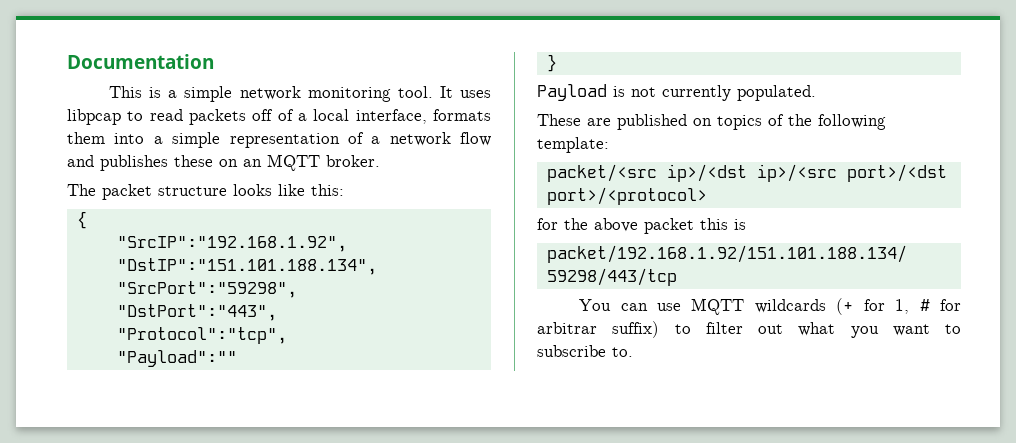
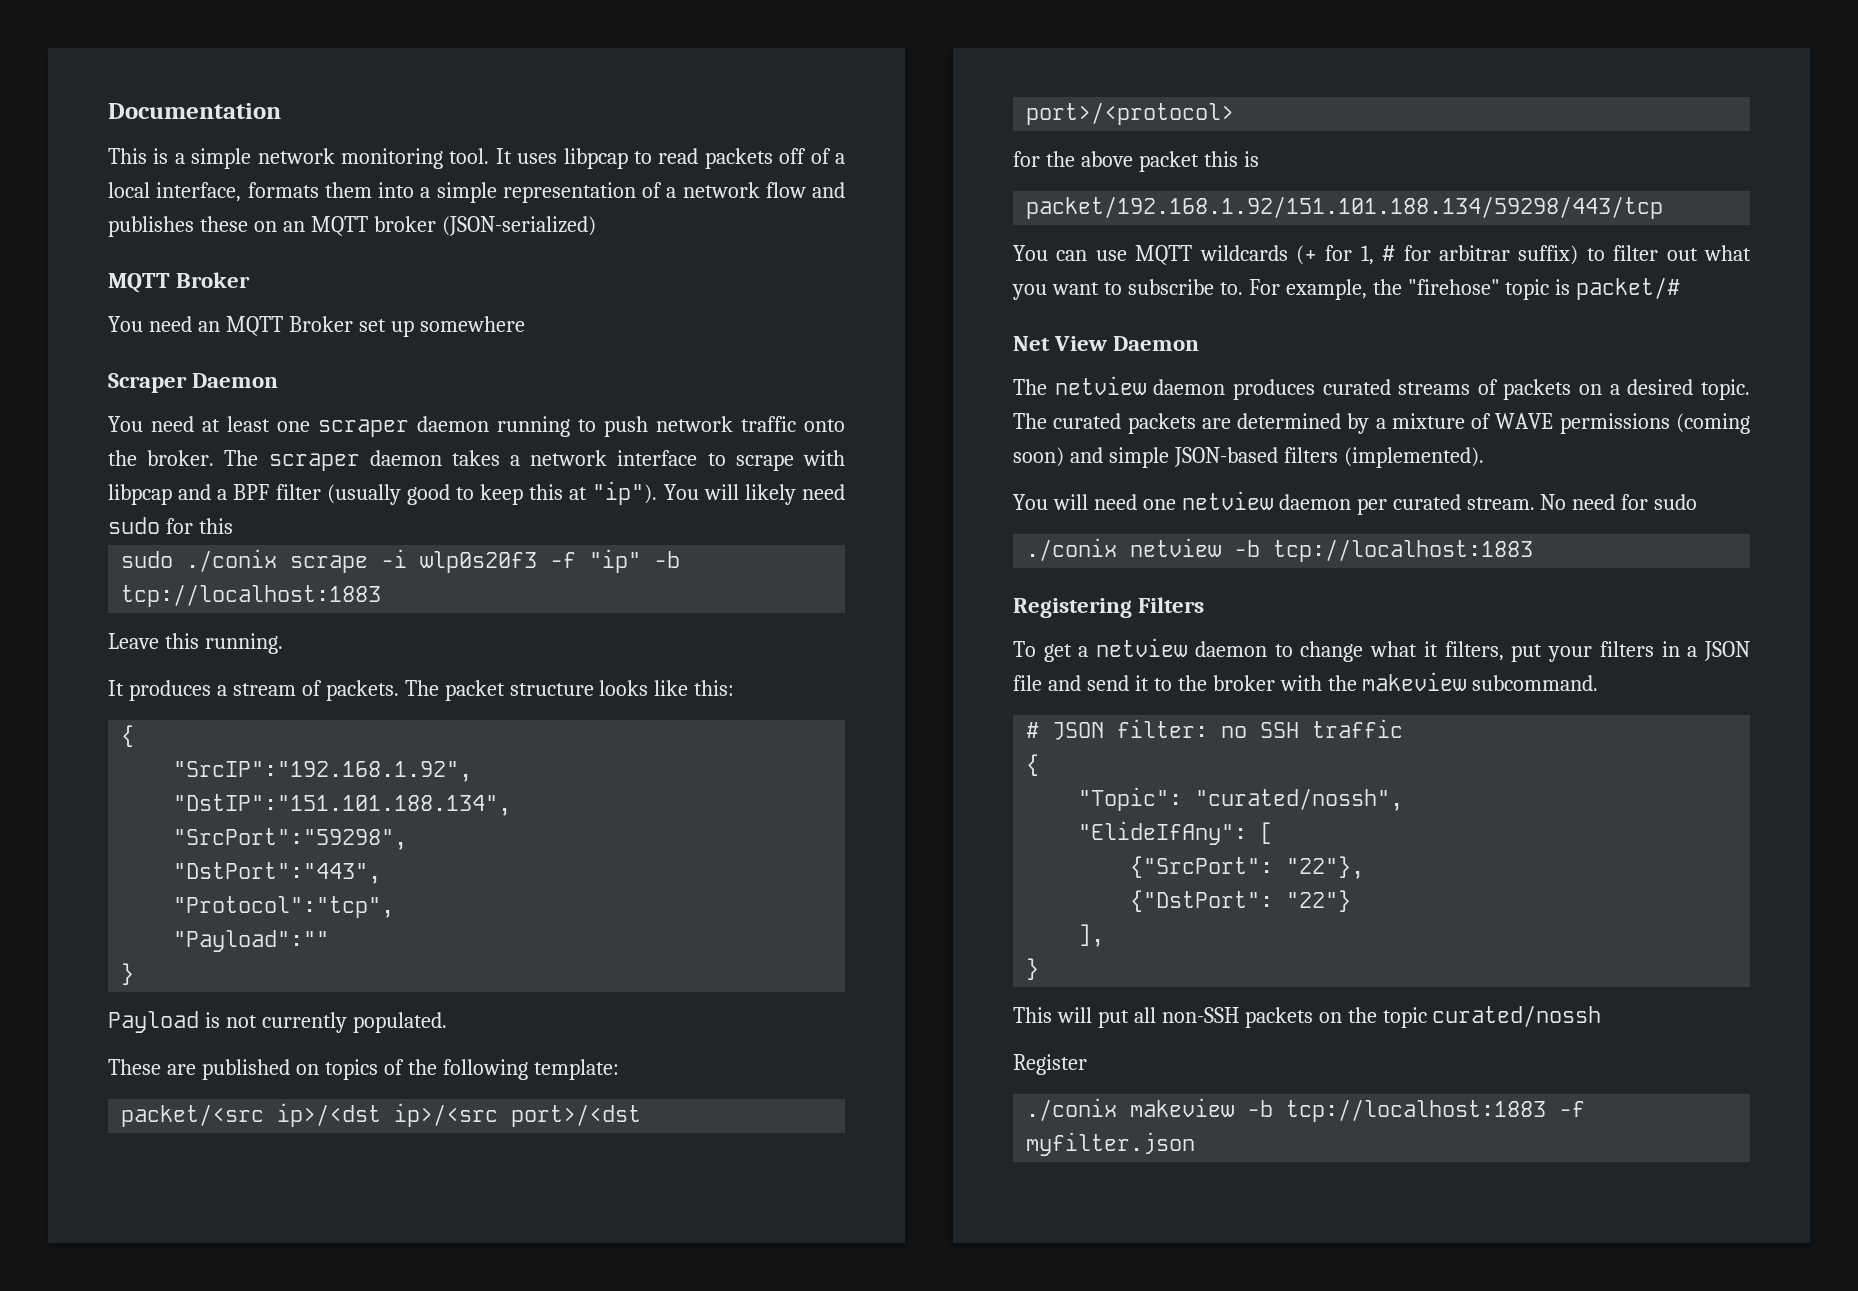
[326,155,380,167] broker. // -> [373,216,596,236] [108,272,251,293] [108,316,525,337] [108,373,279,393] [108,416,845,437] [108,450,845,471] [108,481,845,505] [108,517,233,534] [121,549,681,573] [121,584,382,607] [108,633,283,654] [108,680,399,701] broker (JSON-serialized) // MQTT Broker // You need an MQTT Broker set up somewhere // Scraper Daemon // You need at least one scraper daemon running to push network traffic onto the broker. The scraper daemon takes a network interface to scrape with libpcap and a BPF filter (usually good to keep this at "ip"). You will likely need sudo for this // sudo ./conix scrape -i wlp0s20f3 -f "ip" -b tcp://localhost:1883 // Leave this running. // It produces a stream of packets.
(633, 352) none -> [1248,277,1681,300] [1013,336,1200,351] [1013,376,1750,400] [1013,413,1750,434] [1013,447,1484,468] [1013,491,1698,515] [1026,538,1534,562] [1013,597,1205,618] [1013,638,1750,662] [1013,672,1599,691] [1026,719,1404,740] [1026,754,1040,776] [1078,787,1404,811] [1078,821,1274,845] [1130,856,1365,879] [1130,890,1352,912] [1078,924,1105,947] [1026,958,1040,980] [1013,1005,1602,1028] [1013,1054,1087,1075] [1026,1098,1586,1122] [1026,1132,1196,1156] For example, the "firehose" topic is packet/# // Net View Daemon // The netview daemon produces curated streams of packets on a desired topic. The curated packets are determined by a mixture of WAVE permissions (coming soon) and simple JSON-based filters (implemented). // You will need one netview daemon per curated stream. No need for sudo // ./conix netview -b tcp://localhost:1883 // Registering Filters // To get a netview daemon to change what it filters, put your filters in a JSON file and send it to the broker with the makeview subcommand. // # JSON filter: no SSH traffic // { // "Topic": "curated/nossh", // "ElideIfAny": [ // {"SrcPort": "22"}, // {"DstPort": "22"} // ], // } // This will put all non-SSH packets on the topic curated/nossh // Register // ./conix makeview -b tcp://localhost:1883 -f myfilter.json

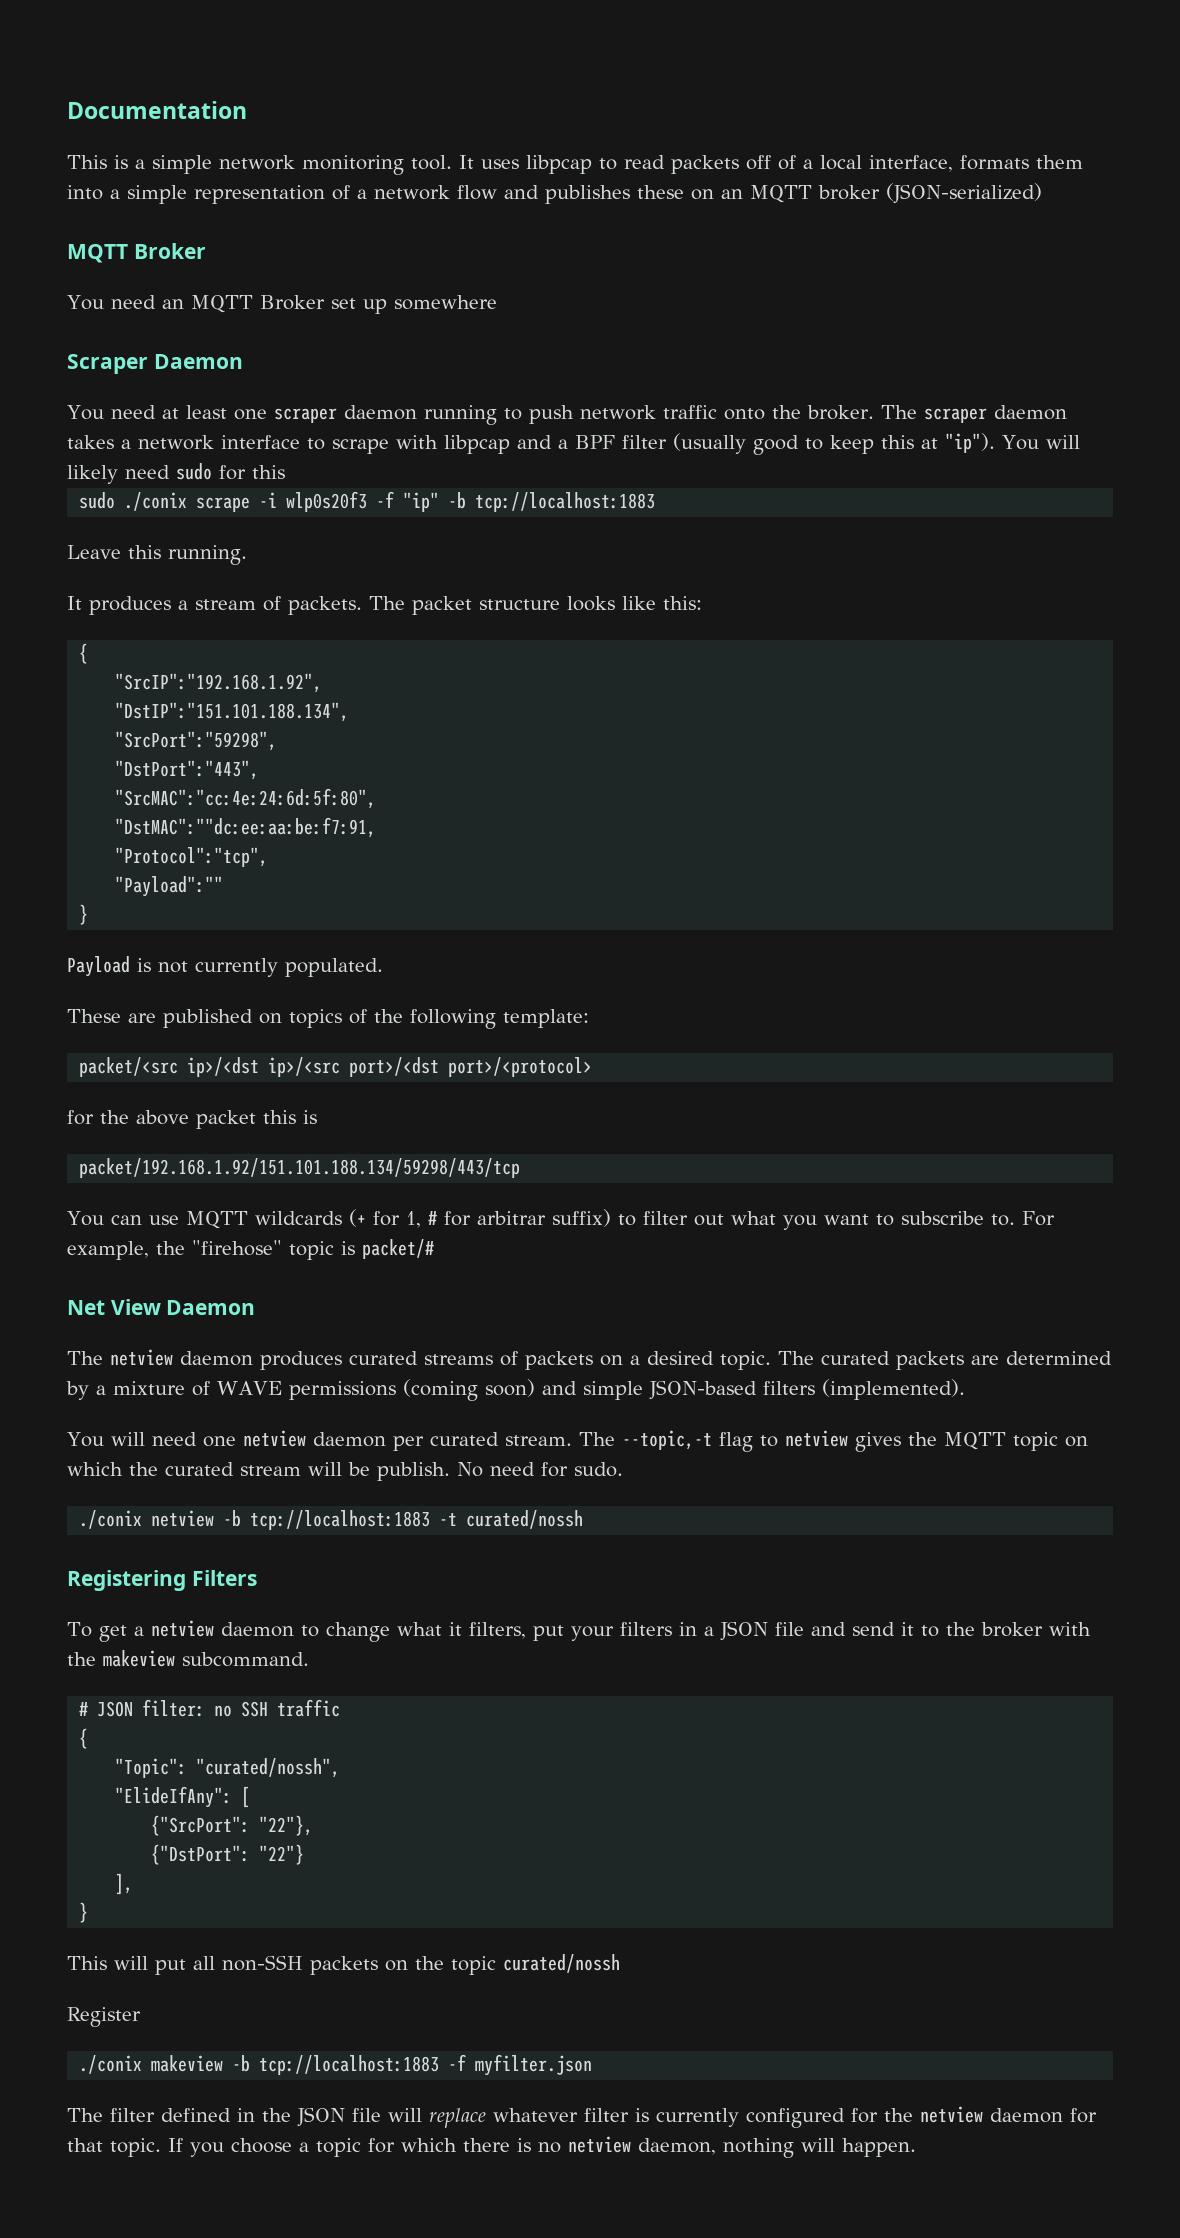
(382, 873) none -> [115,788,377,809] [115,817,377,838] // "SrcMAC":"cc:4e:24:6d:5f:80", // "DstMAC":""dc:ee:aa:be:f7:91,
(1535, 503) none -> [578,1430,1088,1452] [67,1462,450,1481] The --topic,-t flag to netview gives the MQTT topic on which the curated stream will be publish.
[1654,494,1698,510] sudo -> [574,1462,623,1477] sudo.
(1534, 550) none -> [439,1510,584,1529] -t curated/nossh
(1196, 1144) none -> [67,2106,1097,2128] [67,2136,916,2158] // The filter defined in the JSON file will replace whatever filter is currently configured for the netview daemon for that topic. If you choose a topic for which there is no netview daemon, nothing will happen.

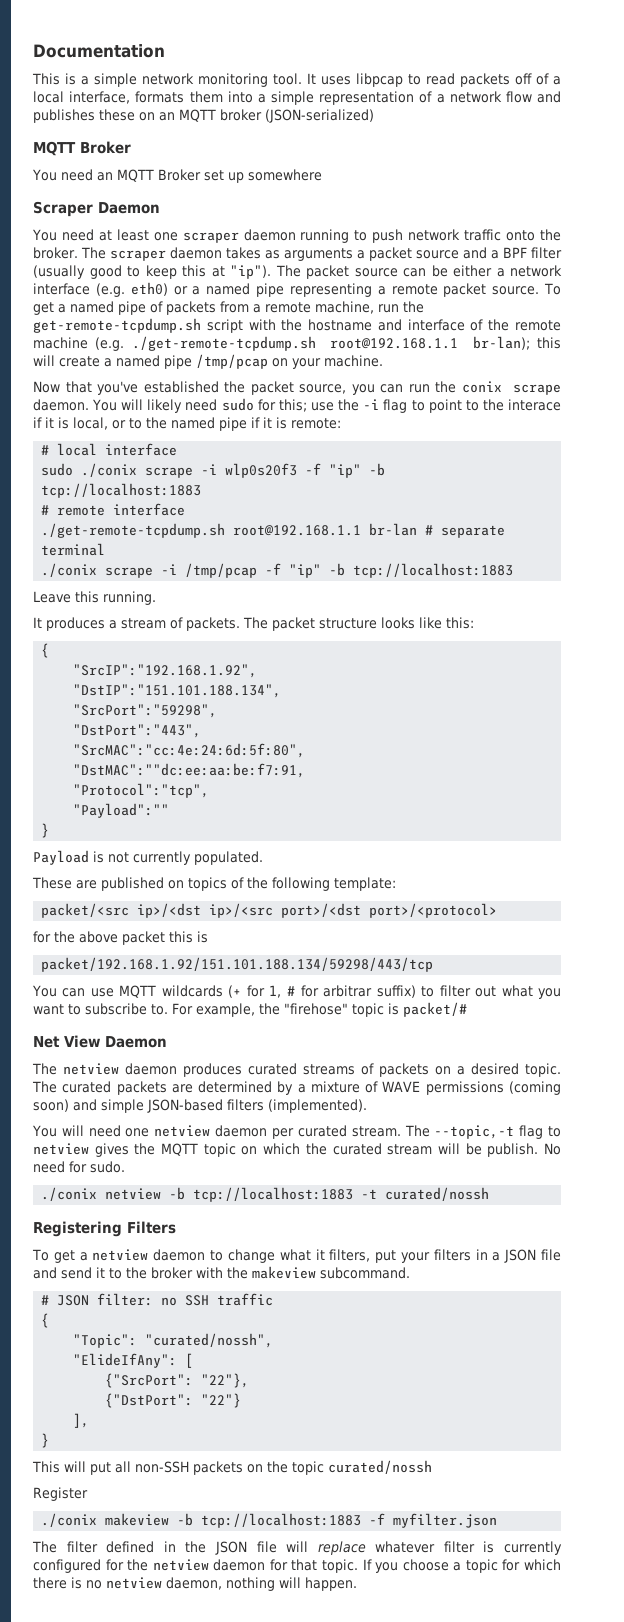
[121,435,510,454] a network interface to scrape with libpcap -> [264,247,459,261] as arguments a packet source
(995, 443) none -> [275,265,562,279] [33,282,562,297] [33,301,424,315] [33,318,561,333] [33,336,561,351] [33,354,383,369] [33,381,562,395] [33,399,89,411] The packet source can be either a network interface (e.g. eth0) or a named pipe representing a remote packet source. To get a named pipe of packets from a remote machine, run the get-remote-tcpdump.sh script with the hostname and interface of the remote machine (e.g. ./get-remote-tcpdump.sh root@192.168.1.1 br-lan); this will create a named pipe /tmp/pcap on your machine. // Now that you've established the packet source, you can run the conix scrape daemon.
[252,465,285,479] this -> [278,399,561,413] [33,417,341,431] [41,443,178,456] this; use the -i flag to point to the interace if it is local, or to the named pipe if it is remote: // # local interface
(656, 502) none -> [41,503,186,516] [41,523,506,538] [41,543,106,556] [41,563,514,578] // # remote interface // ./get-remote-tcpdump.sh root@192.168.1.1 br-lan # separate terminal // ./conix scrape -i /tmp/pcap -f "ip" -b tcp://localhost:1883

